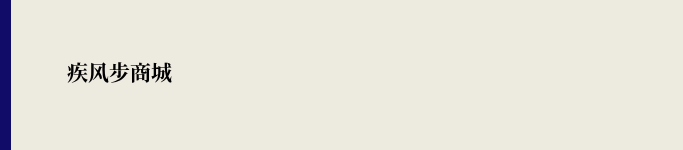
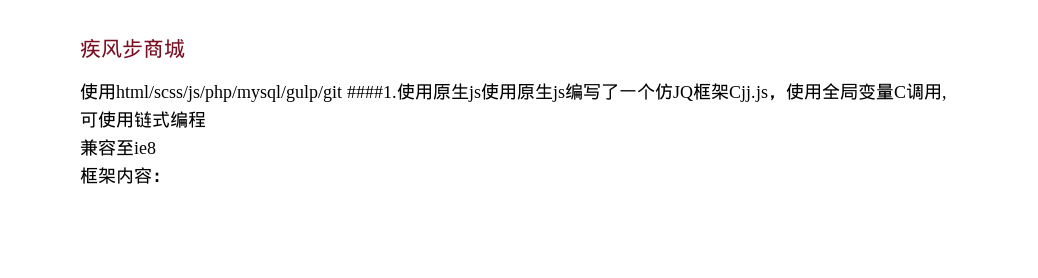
(172, 73) none -> [80,83,947,102] [80,111,206,128] [80,139,156,156] [80,167,170,184] // 使用html/scss/js/php/mysql/gulp/git ####1.使用原生js使用原生js编写了一个仿JQ框架Cjj.js，使用全局变量C调用,可使用链式编程 // 兼容至ie8 // 框架内容：

